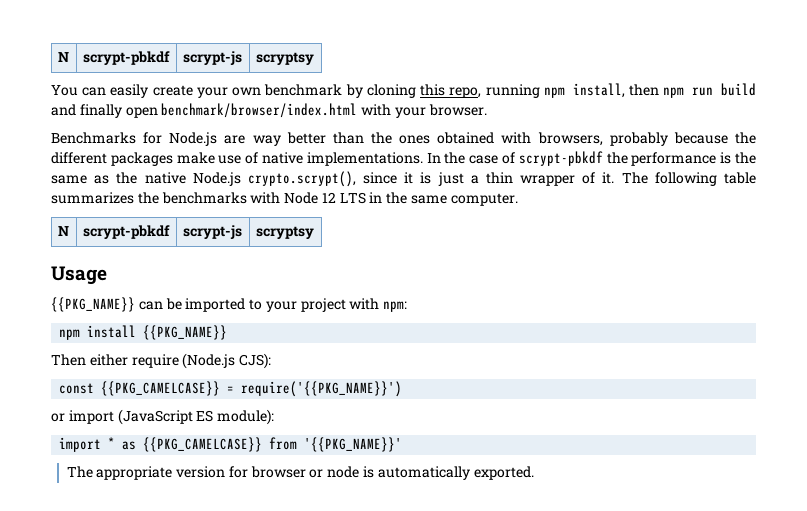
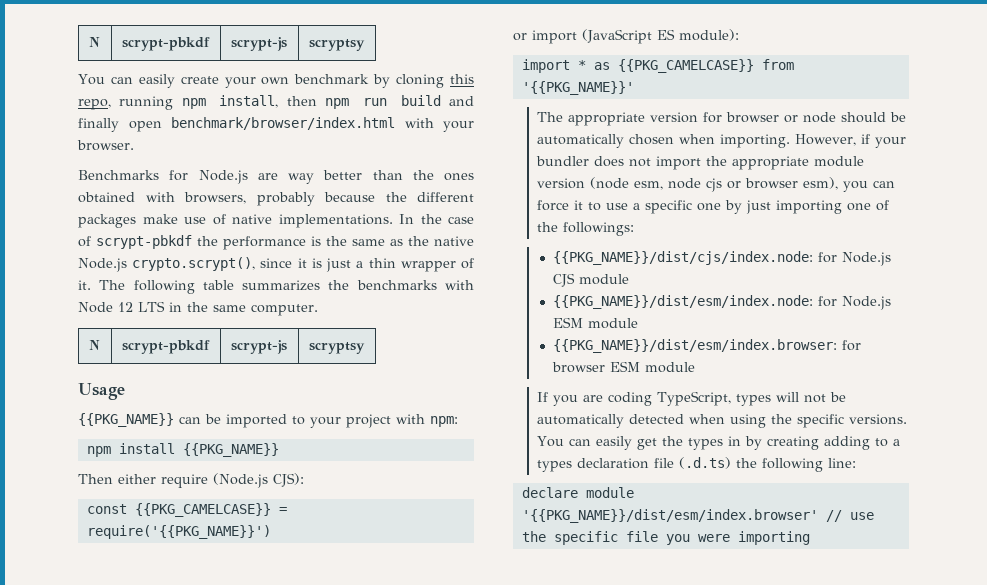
[362,466,534,480] is automatically exported. -> [841,112,907,123] [537,134,907,148] [536,156,865,170] [537,177,896,192] [537,200,890,214] [537,222,635,236] [553,251,892,266] [553,273,630,287] [553,295,892,310] [553,317,639,329] [553,339,862,353] [552,361,696,373] [537,391,847,406] [537,414,908,428] [537,436,901,450] [537,457,857,472] [521,487,634,498] [521,509,874,523] [521,531,810,545] should be automatically chosen when importing. However, if your bundler does not import the appropriate module version (node esm, node cjs or browser esm), you can force it to use a specific one by just importing one of the followings: // {{PKG_NAME}}/dist/cjs/index.node: for Node.js CJS module // {{PKG_NAME}}/dist/esm/index.node: for Node.js ESM module // {{PKG_NAME}}/dist/esm/index.browser: for browser ESM module // If you are coding TypeScript, types will not be automatically detected when using the specific versions. You can easily get the types in by creating adding to a types declaration file (.d.ts) the following line: // declare module '{{PKG_NAME}}/dist/esm/index.browser' // use the specific file you were importing

